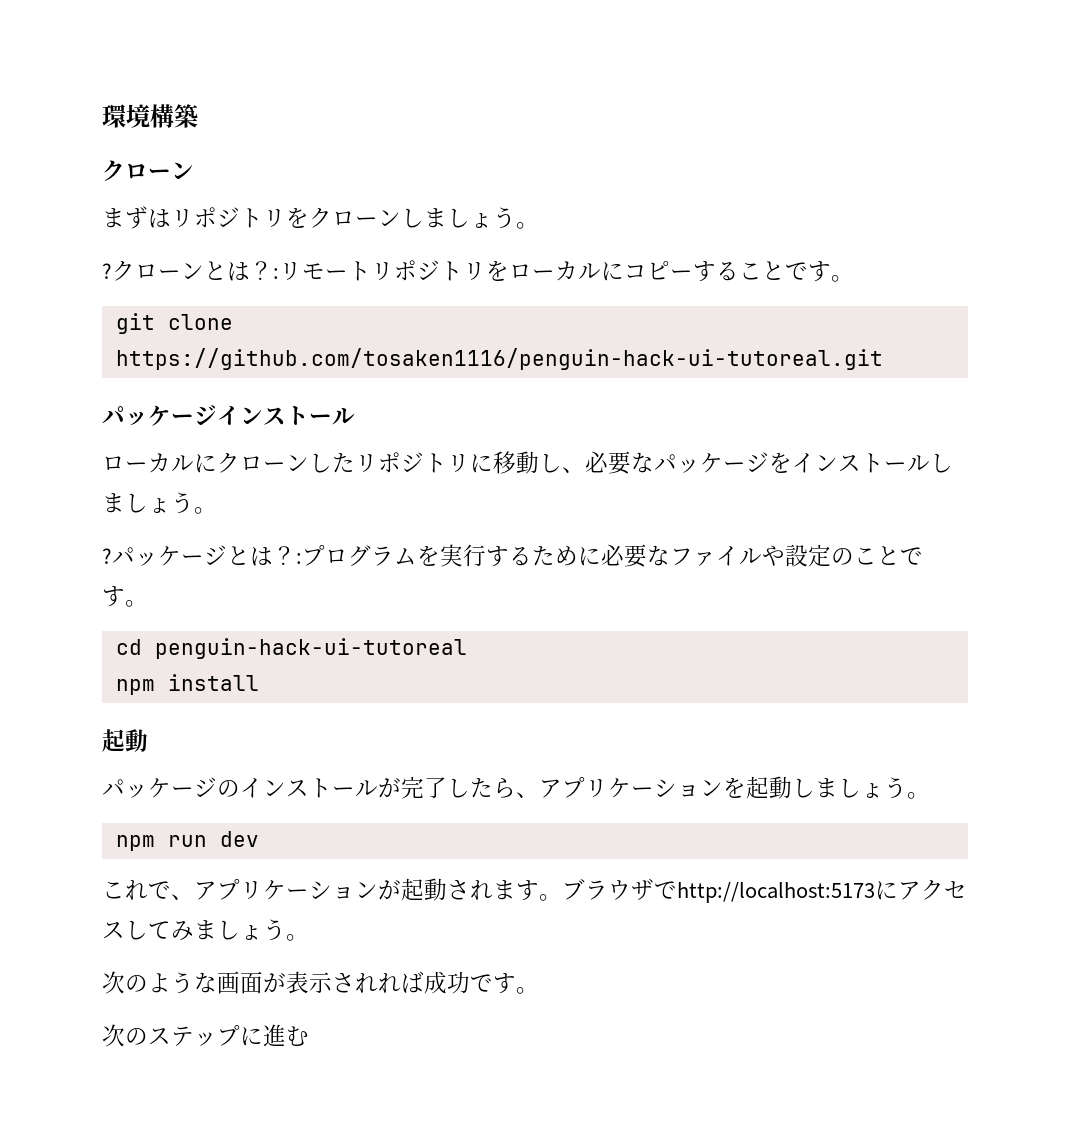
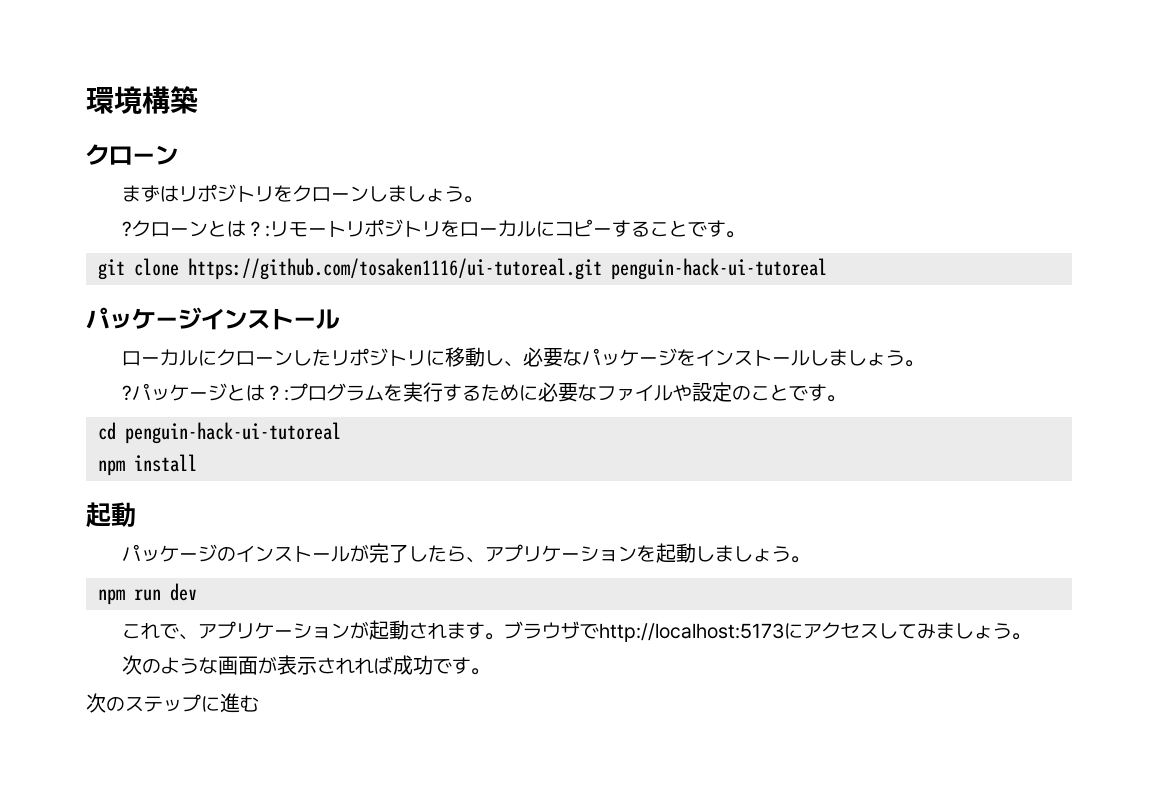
[115,348,883,370] https://github.com/tosaken1116/penguin-hack-ui-tutoreal.git -> [188,258,827,280] https://github.com/tosaken1116/ui-tutoreal.git penguin-hack-ui-tutoreal

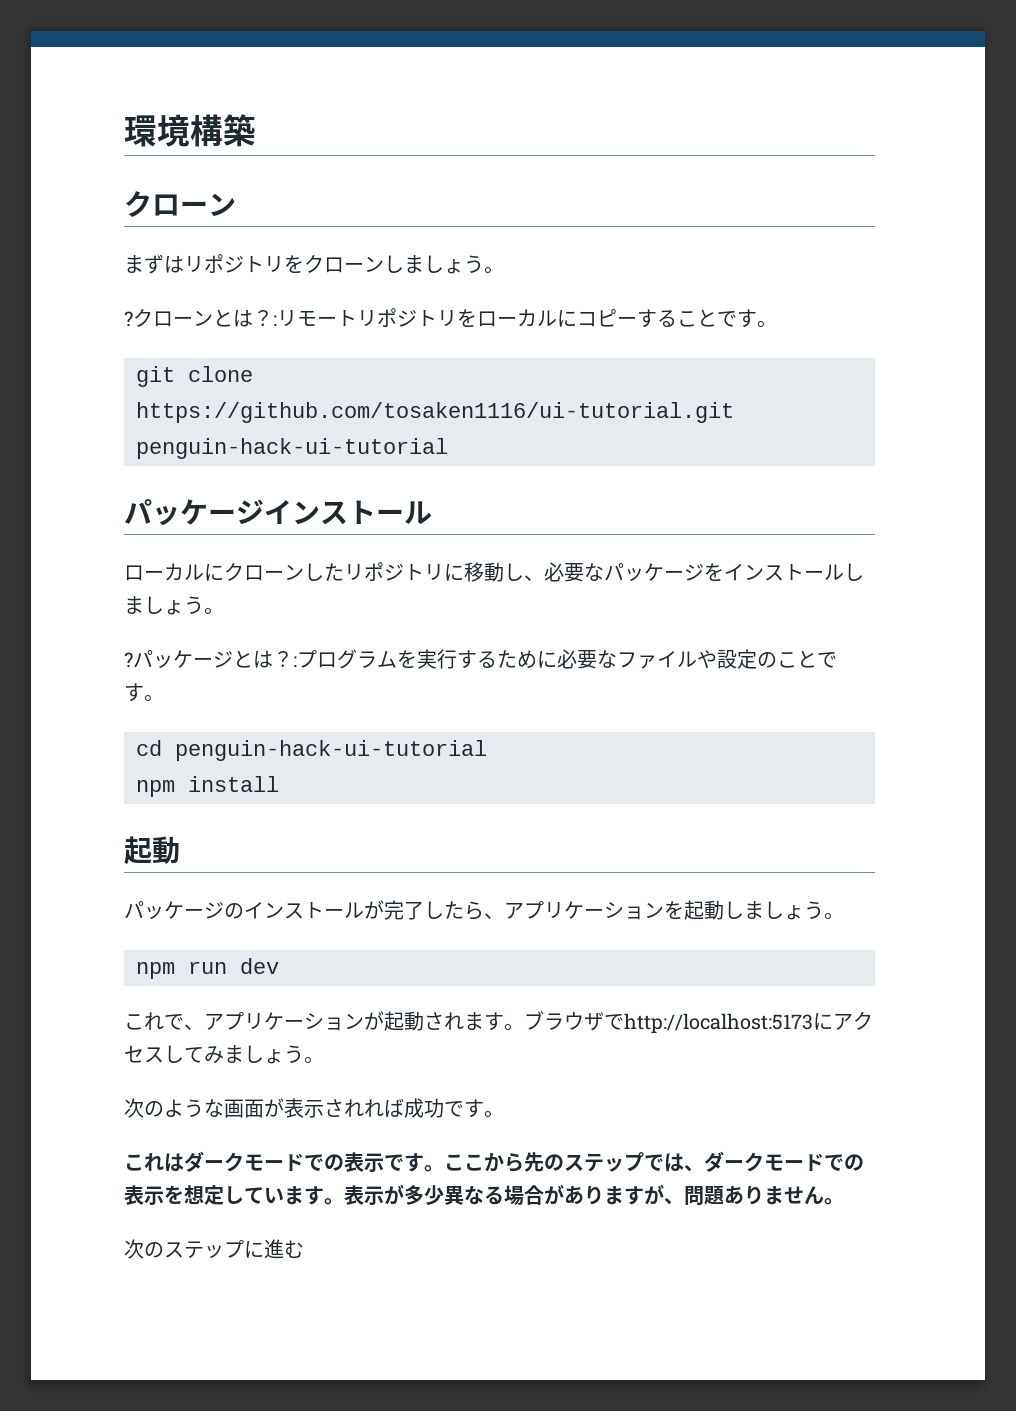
[188,258,827,280] https://github.com/tosaken1116/ui-tutoreal.git penguin-hack-ui-tutoreal -> [136,402,734,423] [136,438,448,459] https://github.com/tosaken1116/ui-tutorial.git penguin-hack-ui-tutorial
[125,422,341,444] penguin-hack-ui-tutoreal -> [175,740,487,761] penguin-hack-ui-tutorial
(491, 671) none -> [124,1151,864,1172] [124,1184,844,1205] // これはダークモードでの表示です。ここから先のステップでは、ダークモードでの表示を想定しています。表示が多少異なる場合がありますが、問題ありません。

